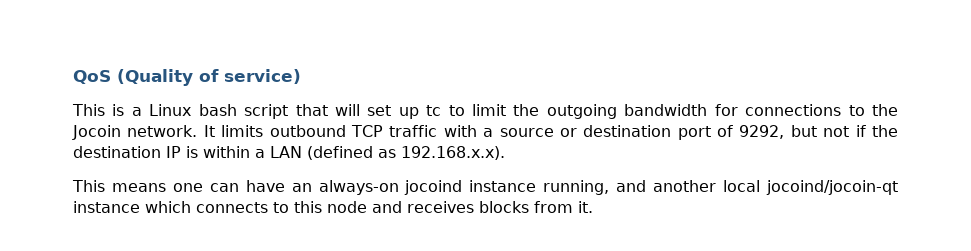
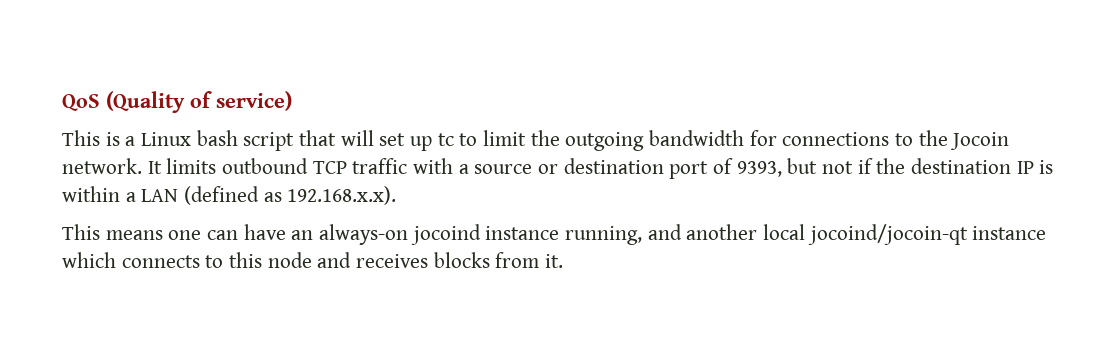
[739,125,785,139] 9292, -> [736,161,782,177] 9393,

